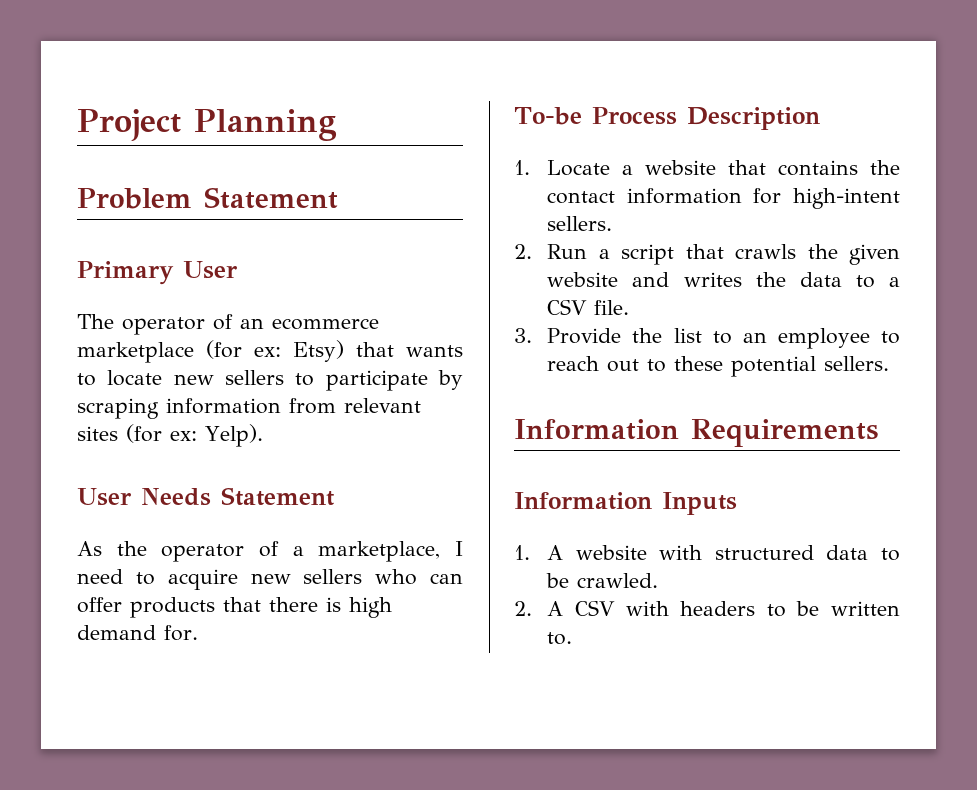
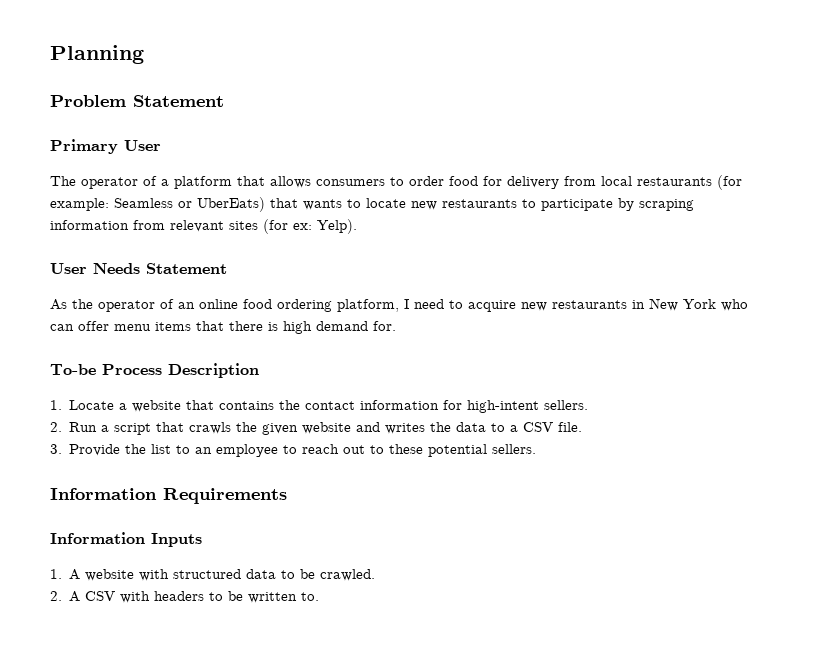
[77,109,181,141] Project -> (50, 54) none
[240,318,379,330] [77,340,344,363] an ecommerce marketplace (for ex: Etsy) -> [161,175,742,190] [50,197,265,212] a platform that allows consumers to order food for delivery from local restaurants (for example: Seamless or UberEats)
[225,370,284,385] sellers -> [442,199,517,208] restaurants
[292,541,441,562] a marketplace, -> [178,299,399,312] an online food ordering platform,
[303,569,363,584] sellers -> [552,298,716,311] restaurants in New York
[130,597,215,618] products -> [114,322,191,331] menu items

